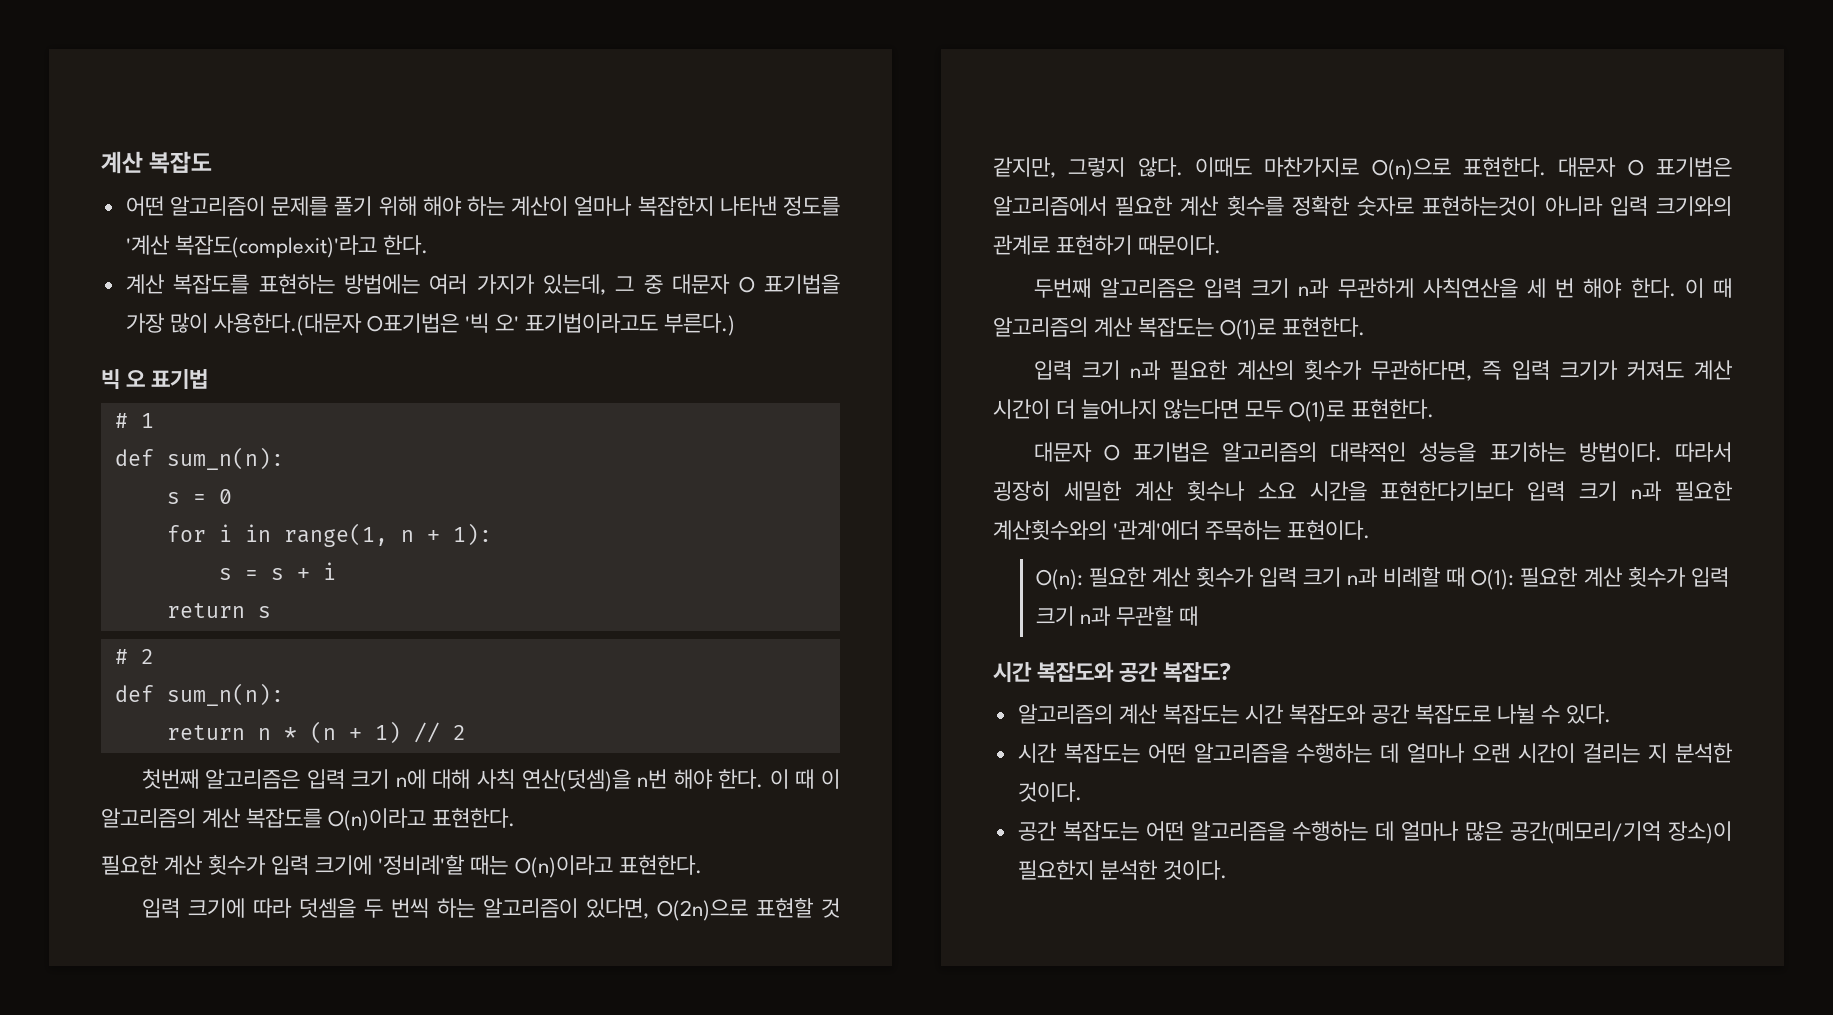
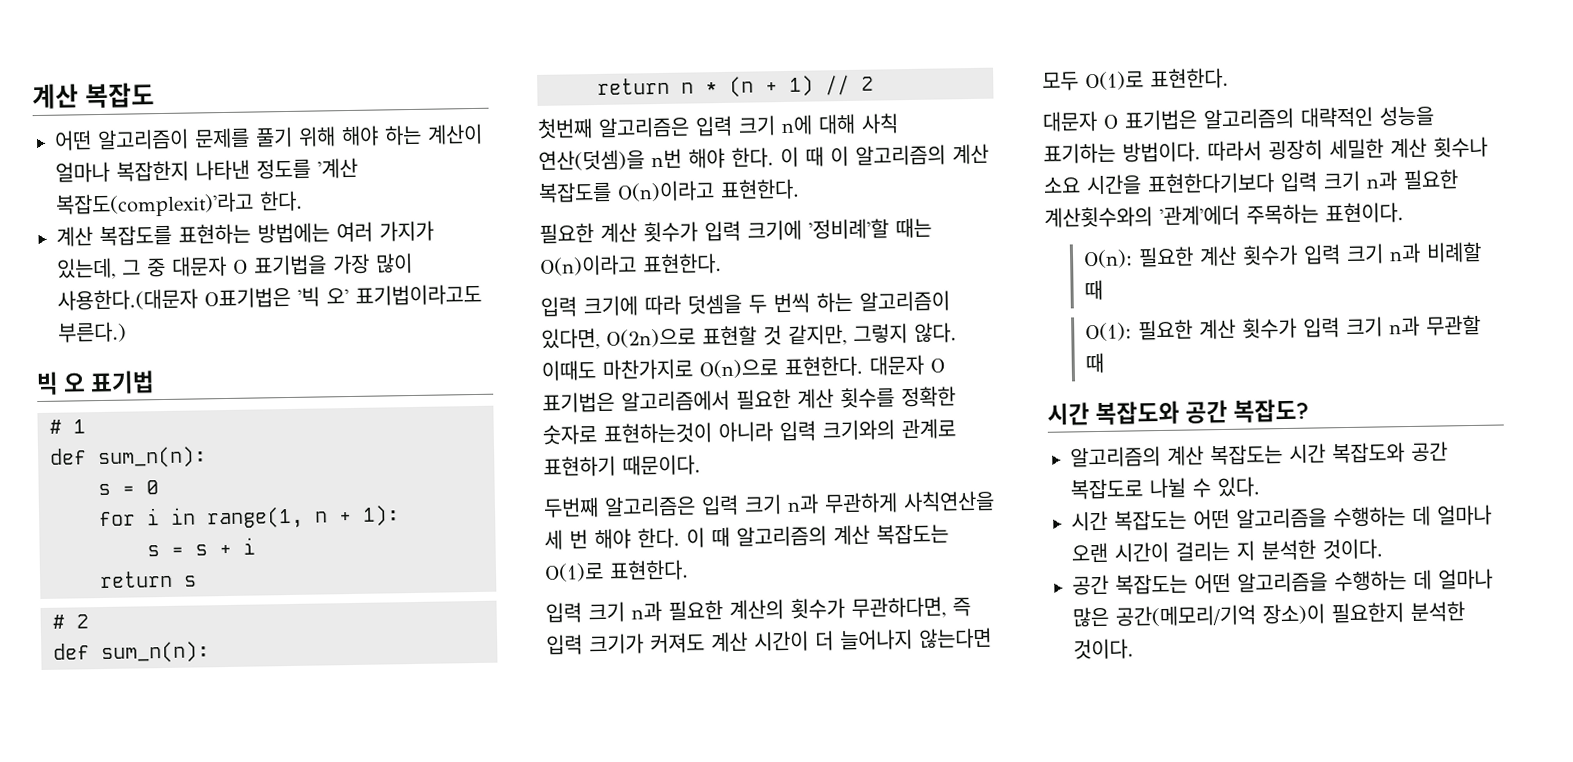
(1466, 577) none -> (1103, 290) //

